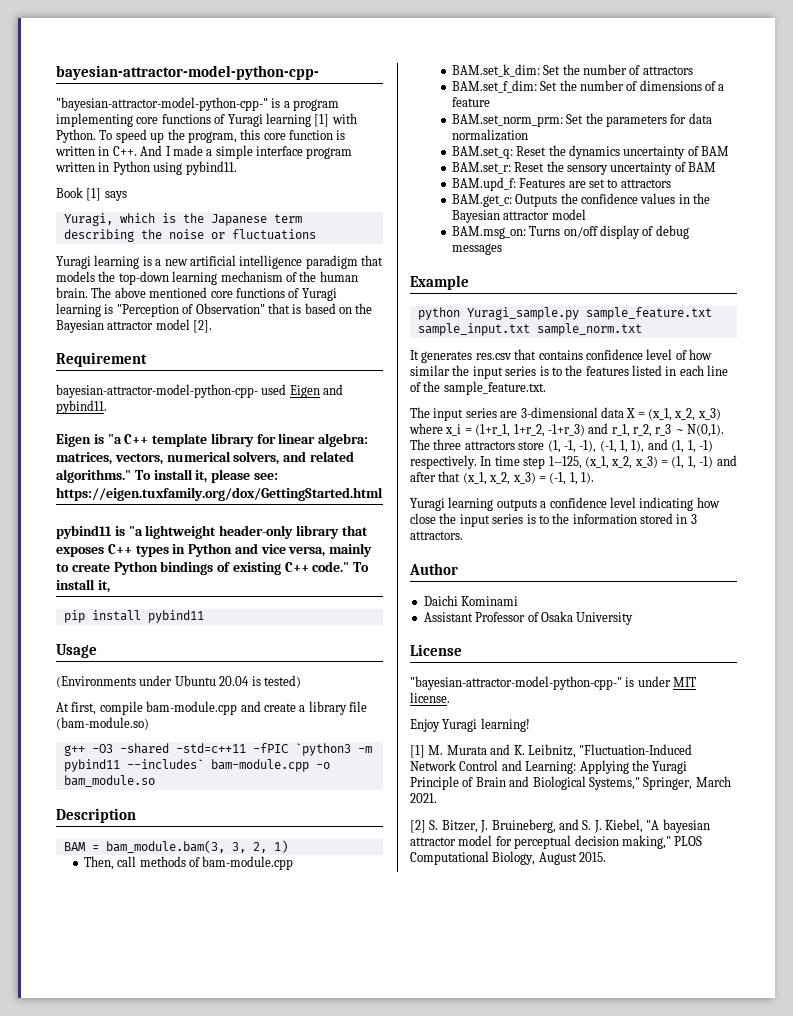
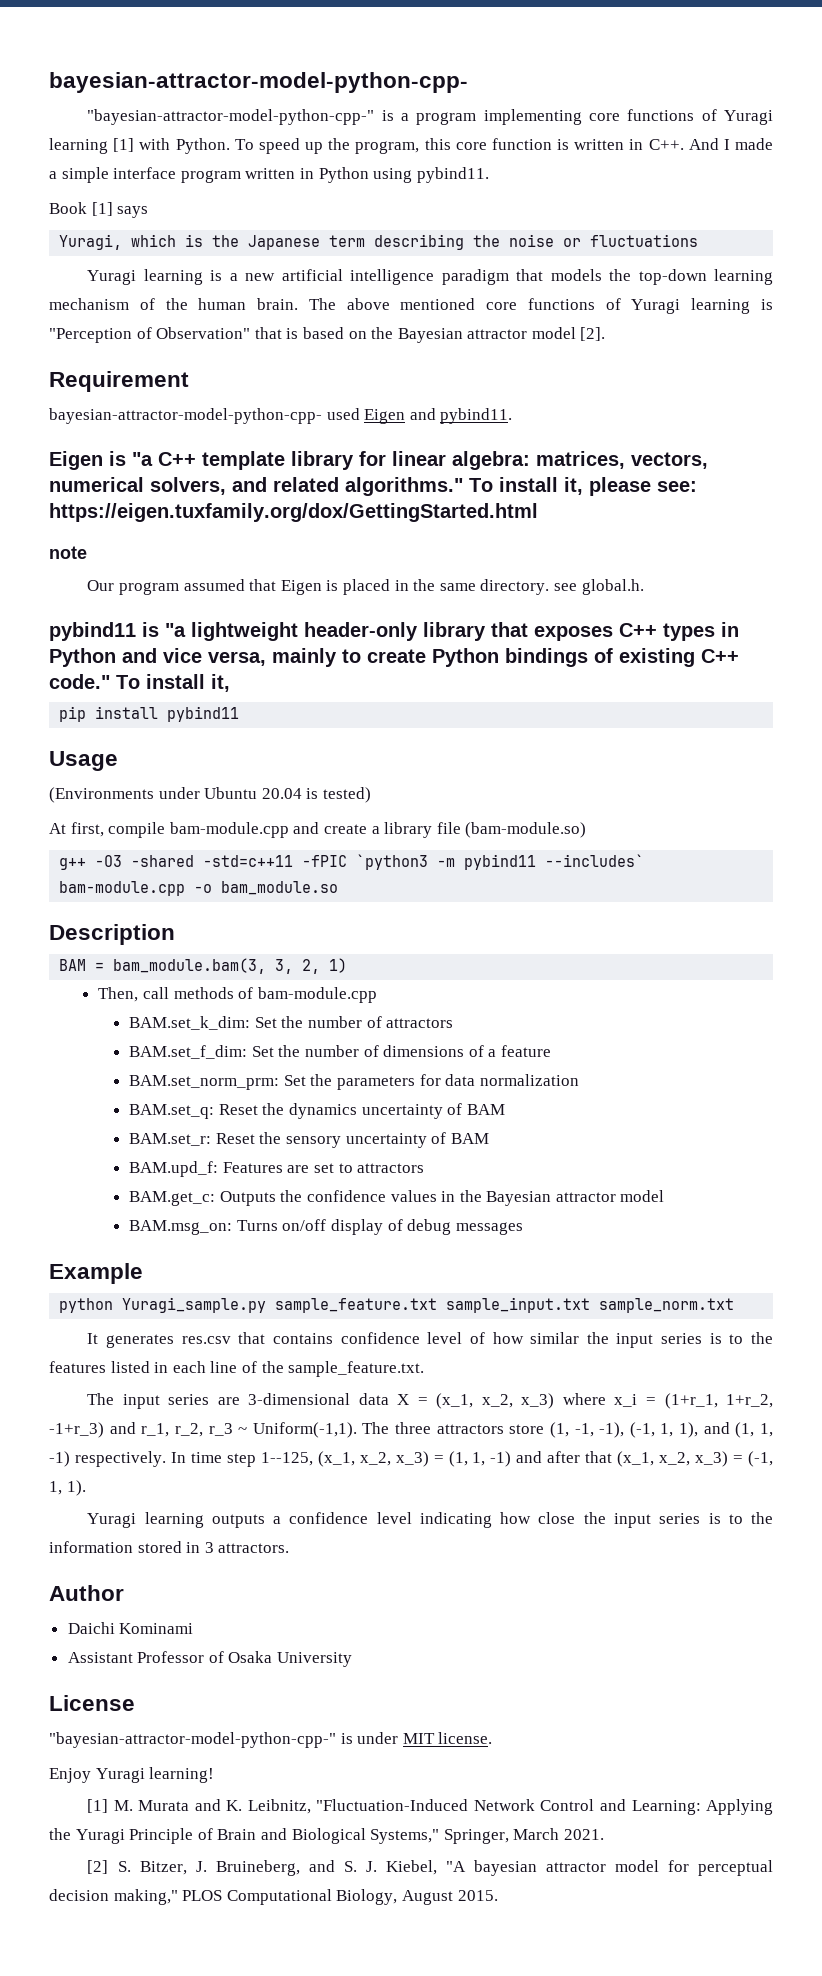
(383, 494) none -> [49,546,87,559] [87,579,644,595] // note // Our program assumed that Eigen is placed in the same directory. see global.h.
[687,424,725,437] N(0,1). -> [252,1422,357,1438] Uniform(-1,1).

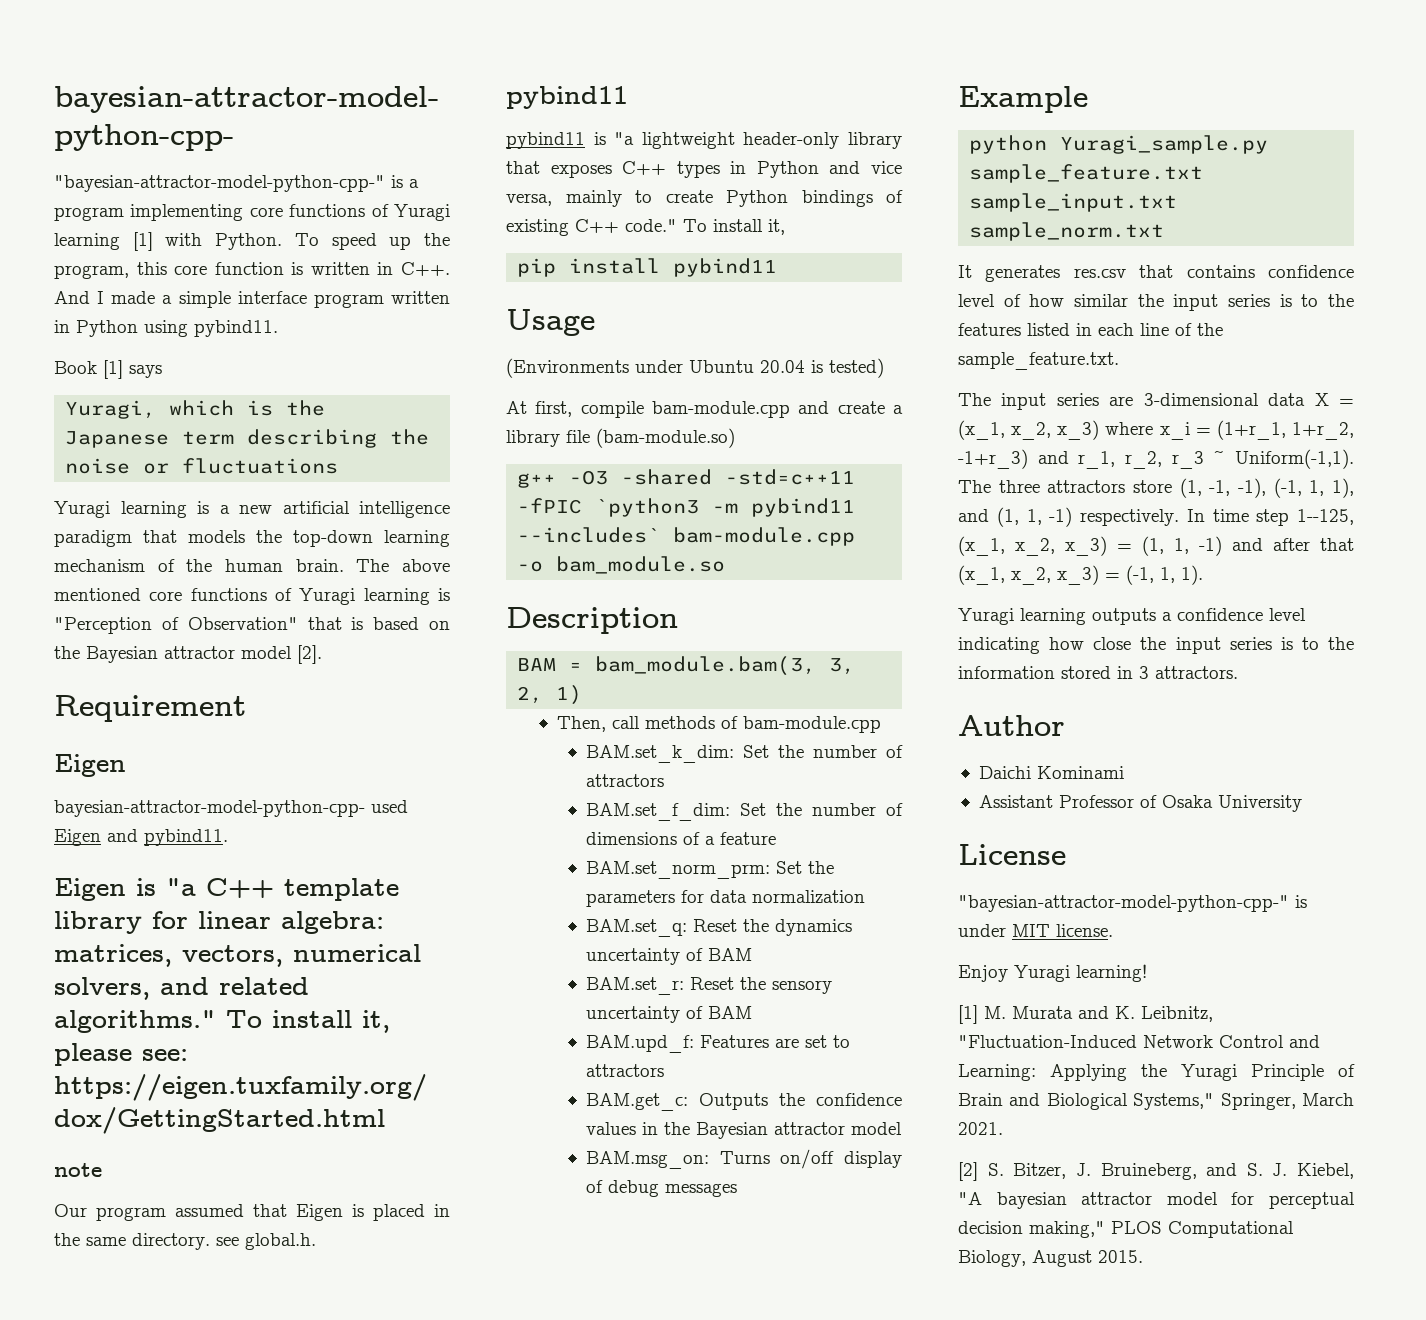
(189, 381) none -> [54,754,126,777] // Eigen
(136, 631) none -> [506,132,585,149] // pybind11

